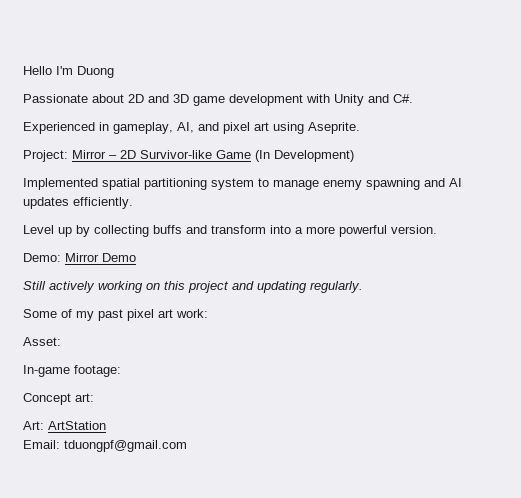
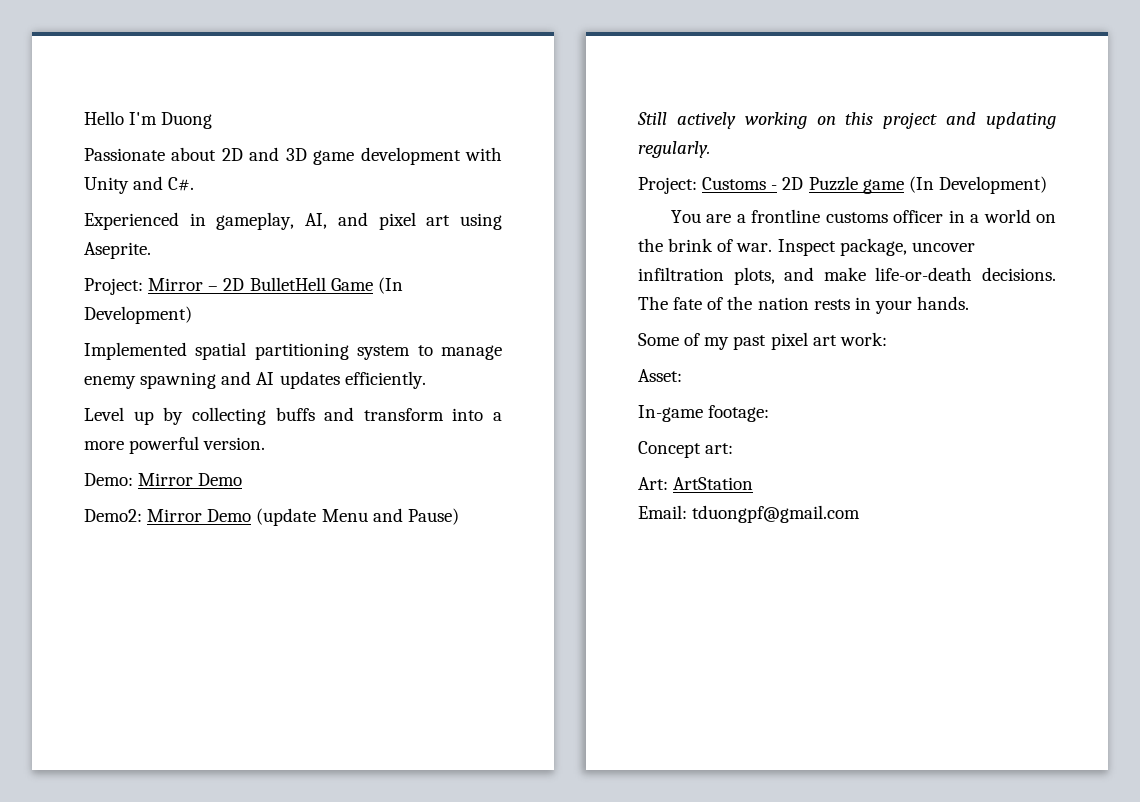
[140,150,212,159] Survivor-like -> [249,277,326,291] BulletHell
(136, 257) none -> [84,508,459,526] // Demo2: Mirror Demo (update Menu and Pause)
(363, 287) none -> [638,176,1047,194] [670,209,1056,223] [638,238,975,256] [638,267,1056,285] [638,296,970,314] // Project: Customs - 2D Puzzle game (In Development) // You are a frontline customs officer in a world on the brink of war. Inspect package, uncover infiltration plots, and make life-or-death decisions. The fate of the nation rests in your hands.

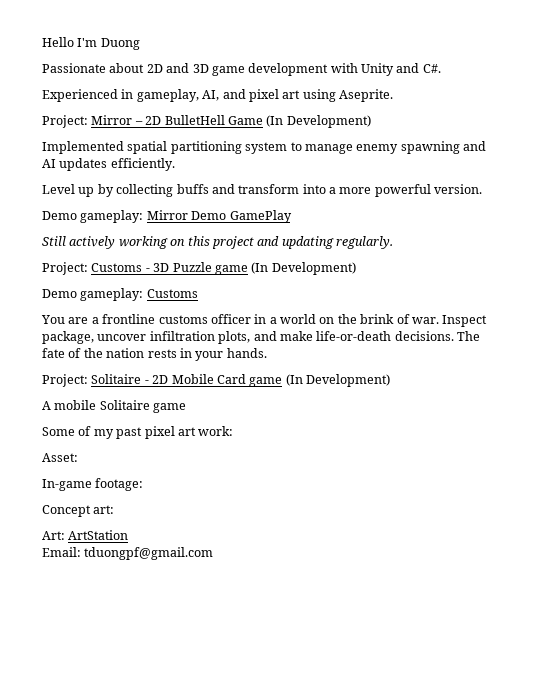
[84,473,243,486] [84,508,459,526] Demo: Mirror Demo // Demo2: Mirror Demo (update Menu and Pause) -> [42,210,292,223] Demo gameplay: Mirror Demo GamePlay
[782,177,804,190] 2D -> [153,263,170,272] 3D
(1047, 185) none -> [42,288,198,301] // Demo gameplay: Customs
(970, 303) none -> [42,374,390,387] [42,400,187,413] // Project: Solitaire - 2D Mobile Card game (In Development) // A mobile Solitaire game

